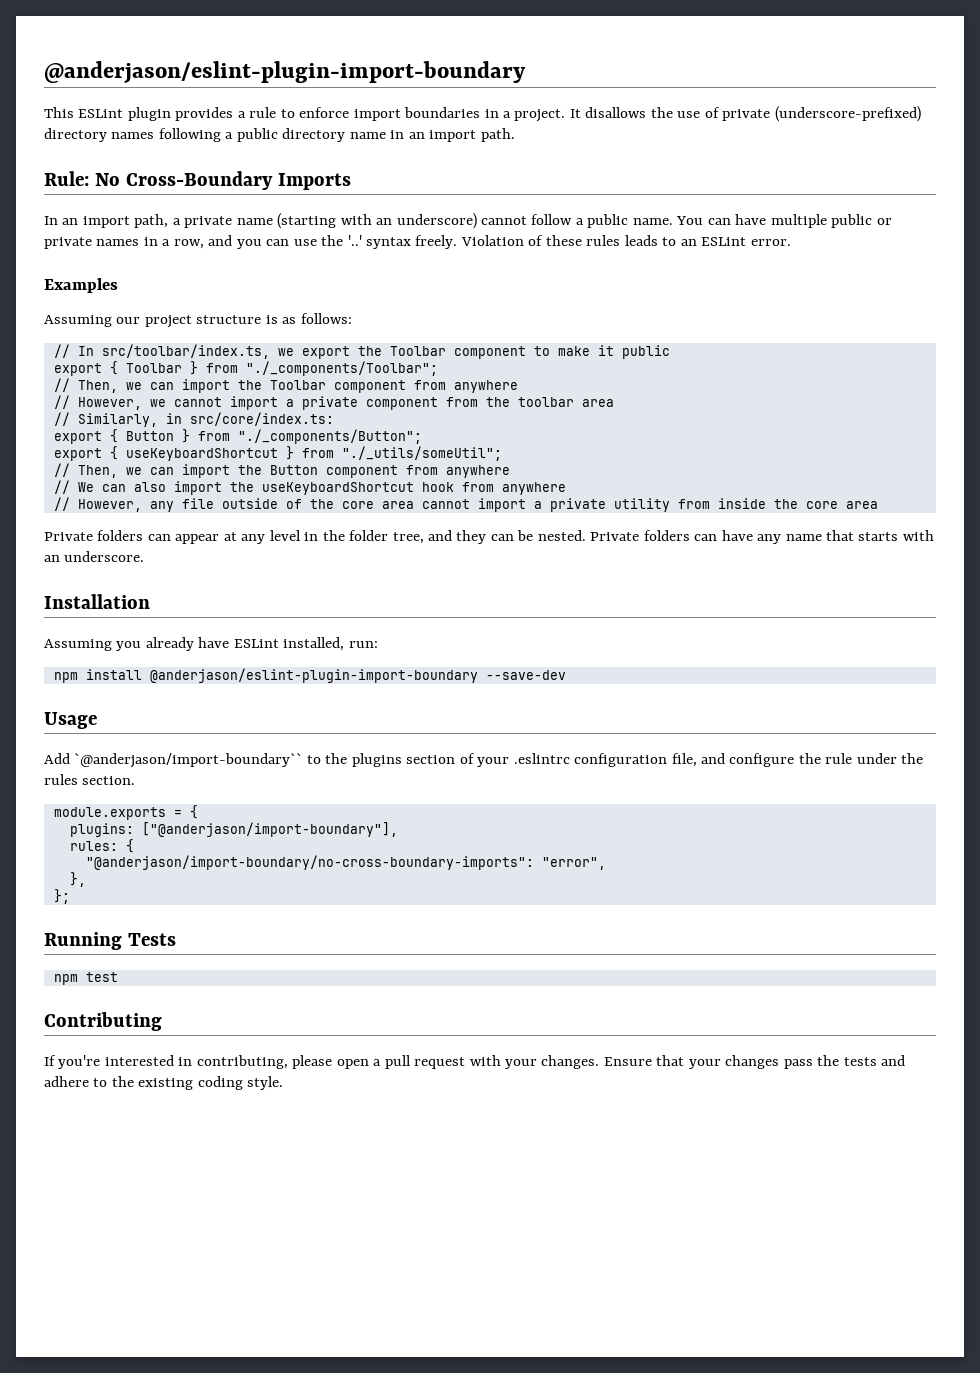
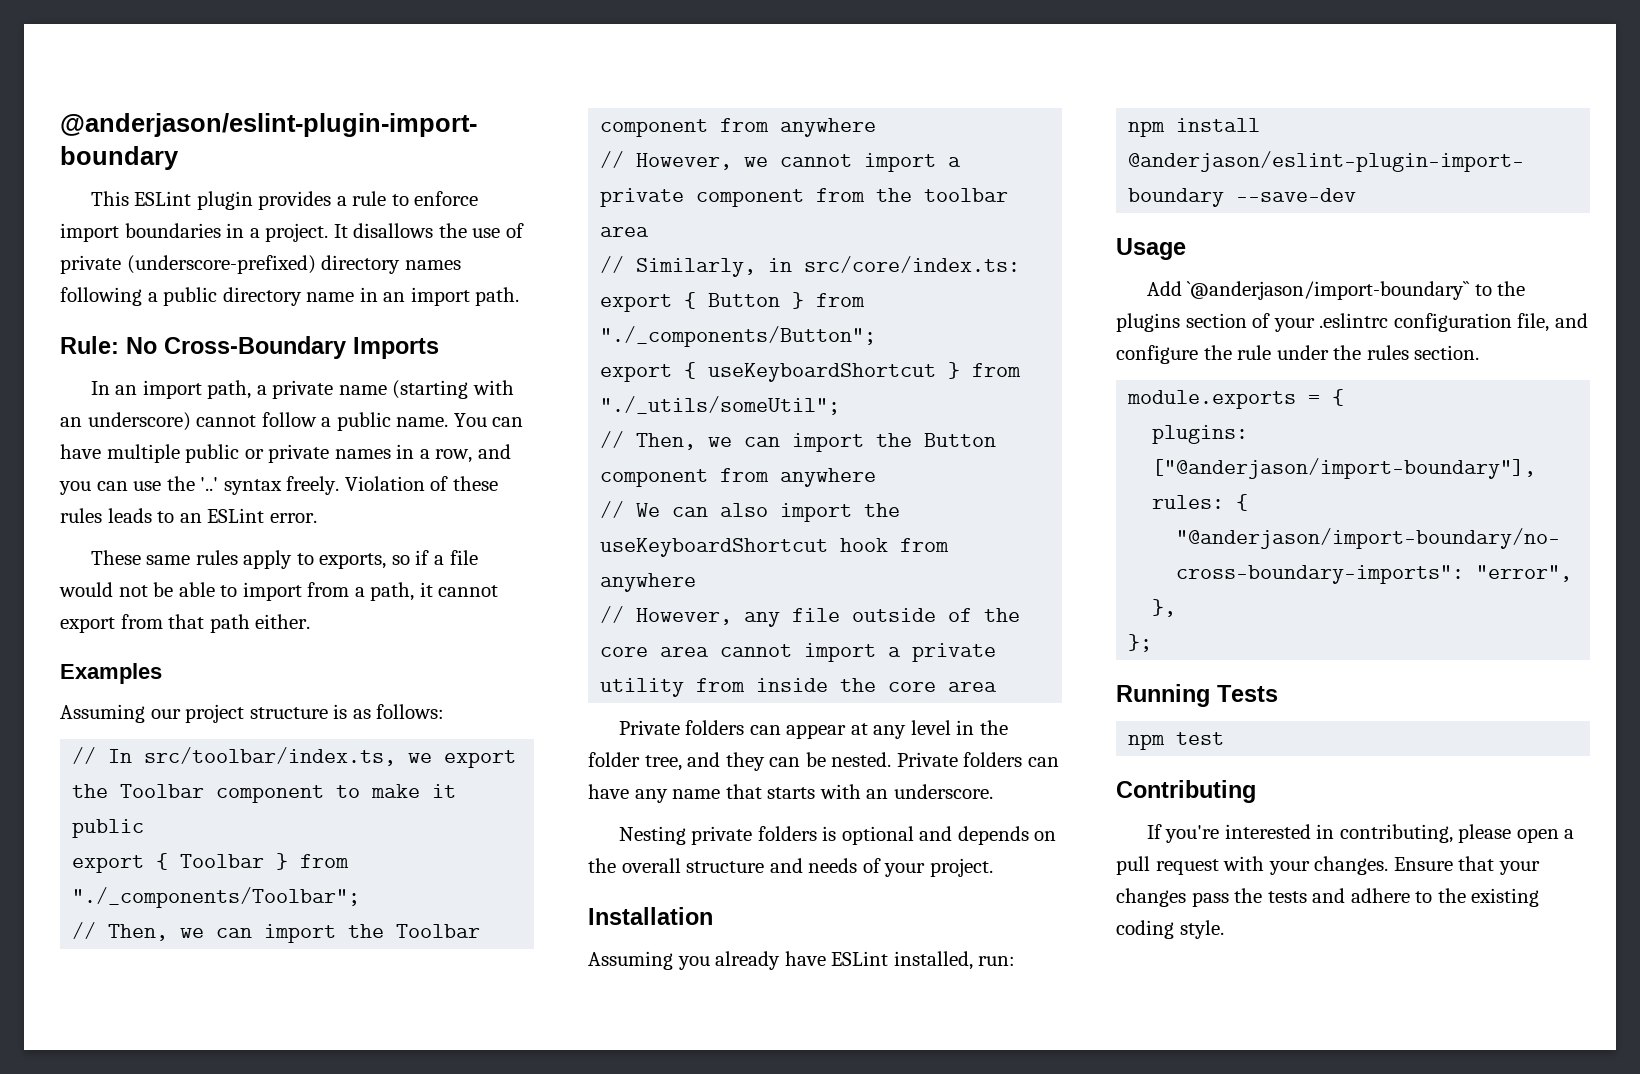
(791, 242) none -> [90,550,478,569] [59,582,499,601] [60,614,311,633] // These same rules apply to exports, so if a file would not be able to import from a path, it cannot export from that path either.
(145, 556) none -> [618,826,1057,845] [588,858,993,877] // Nesting private folders is optional and depends on the overall structure and needs of your project.

